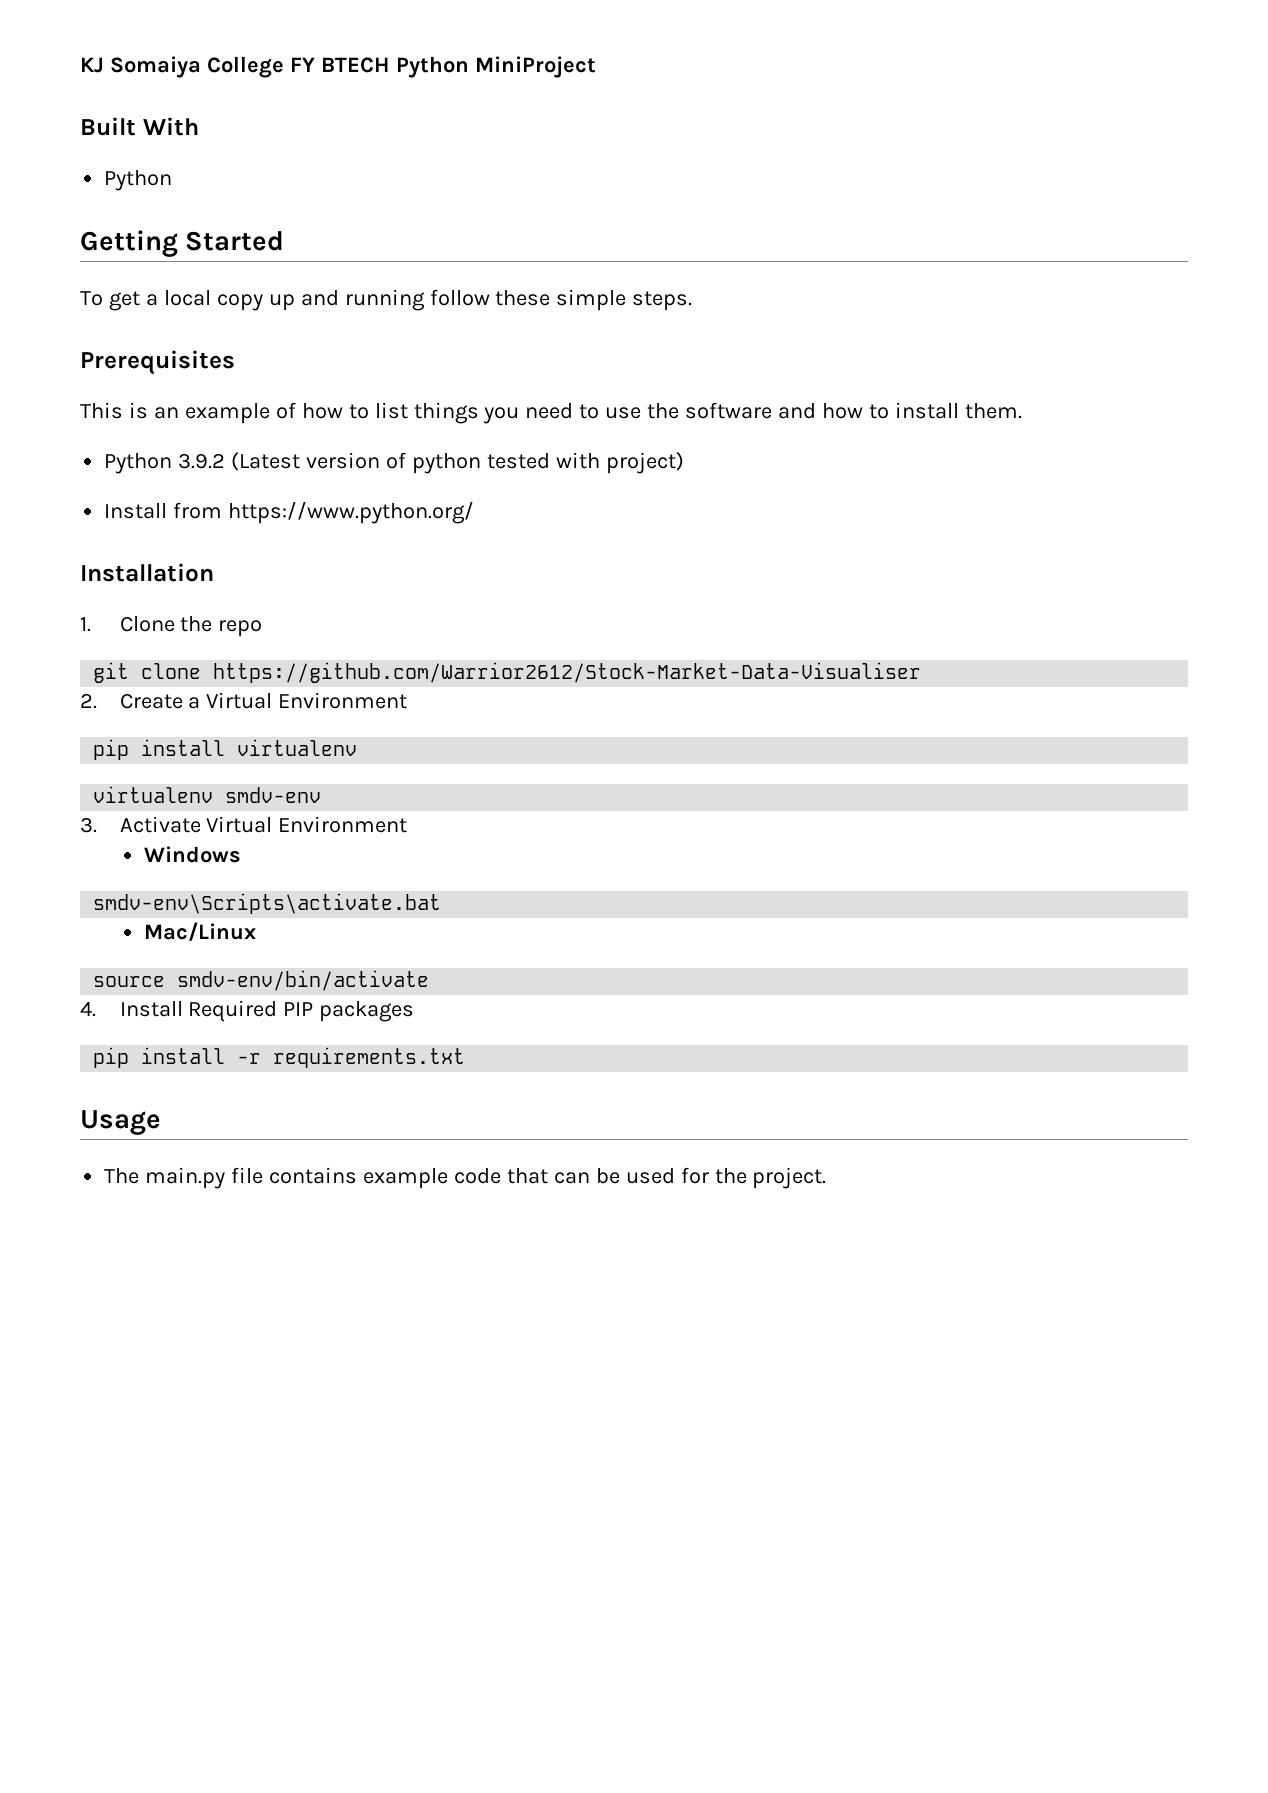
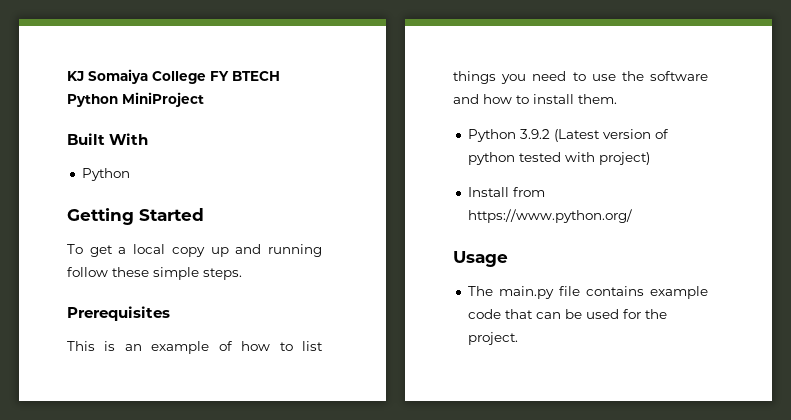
[80,563,214,582] [80,616,263,637] [93,662,922,683] [80,692,408,709] [93,739,358,760] [93,786,322,803] [80,816,408,833] [143,846,241,863] [93,893,442,914] [143,922,256,941] [93,970,430,991] [80,1000,415,1022] [93,1047,466,1068] // Installation // 1. Clone the repo // git clone https://github.com/Warrior2612/Stock-Market-Data-Visualiser // 2. Create a Virtual Environment // pip install virtualenv // virtualenv smdv-env // 3. Activate Virtual Environment // Windows // smdv-env\Scripts\activate.bat // Mac/Linux // source smdv-env/bin/activate // 4. Install Required PIP packages // pip install -r requirements.txt -> (632, 216) none

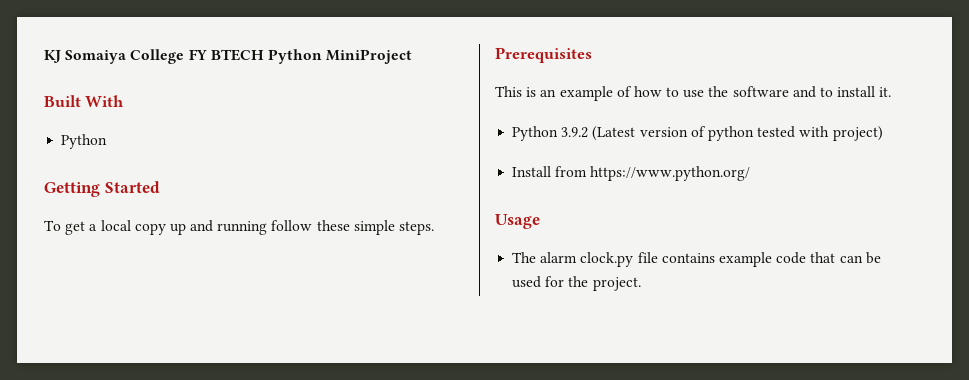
[301,341,323,351] [453,71,586,84] list things you need to -> (680, 92) none
[483,94,512,104] how -> (816, 92) none
[578,94,617,104] them. -> [879,87,892,97] it.
[498,286,554,299] main.py -> [540,252,634,267] alarm clock.py

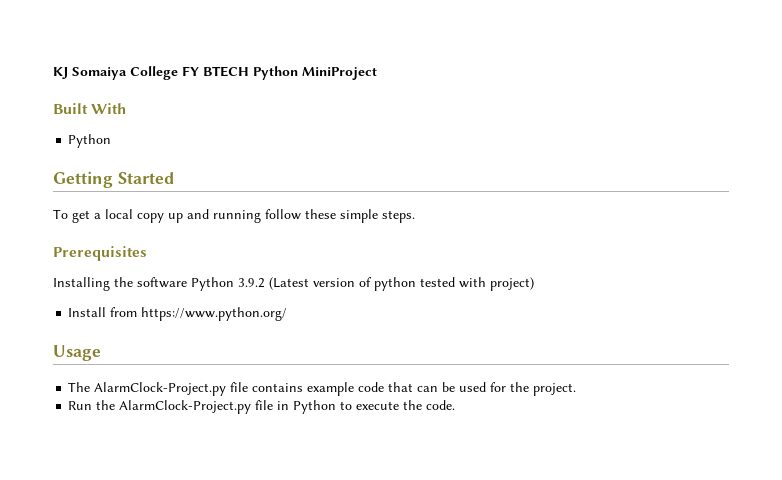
[495,86,892,101] This is an example of how to use the software and to install it. // -> [53,277,187,291] Installing the software
[540,252,634,267] alarm clock.py -> [94,382,227,396] AlarmClock-Project.py
(641, 284) none -> [68,400,456,414] // Run the AlarmClock-Project.py file in Python to execute the code.

